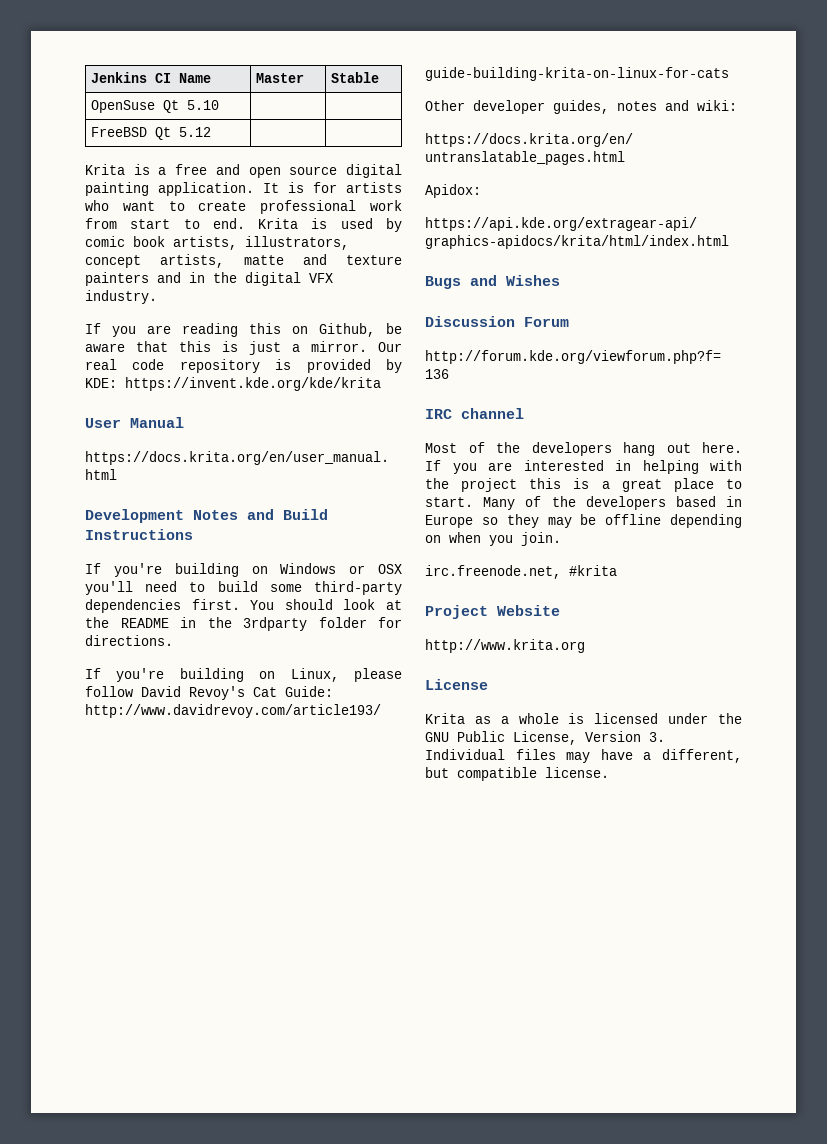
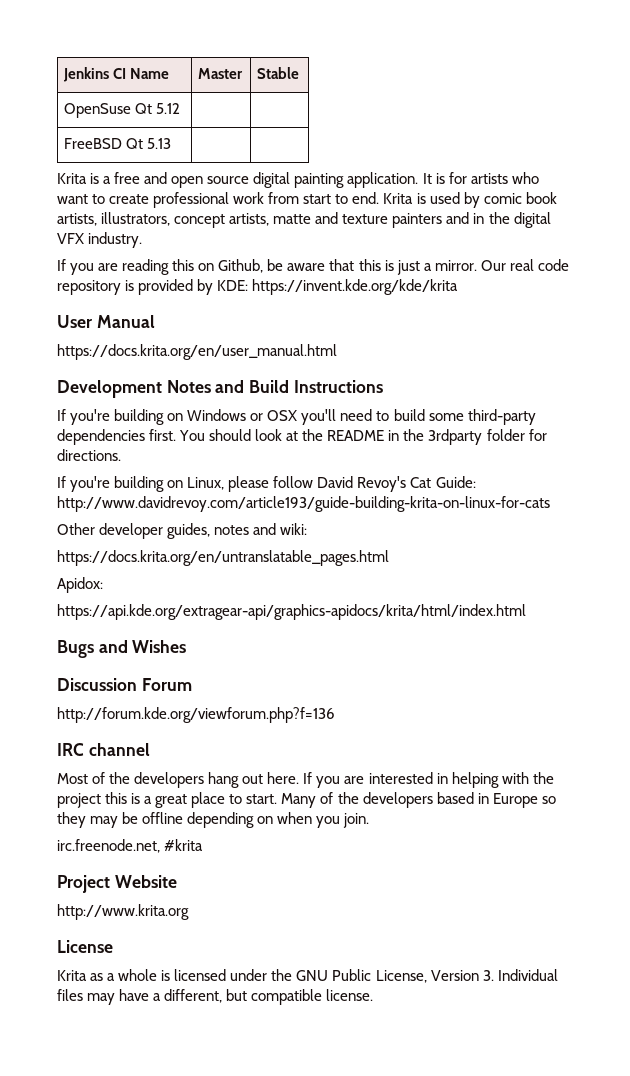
[187,100,220,110] 5.10 -> [156,103,181,114] 5.12
[179,127,212,137] 5.12 -> [147,138,172,149] 5.13

